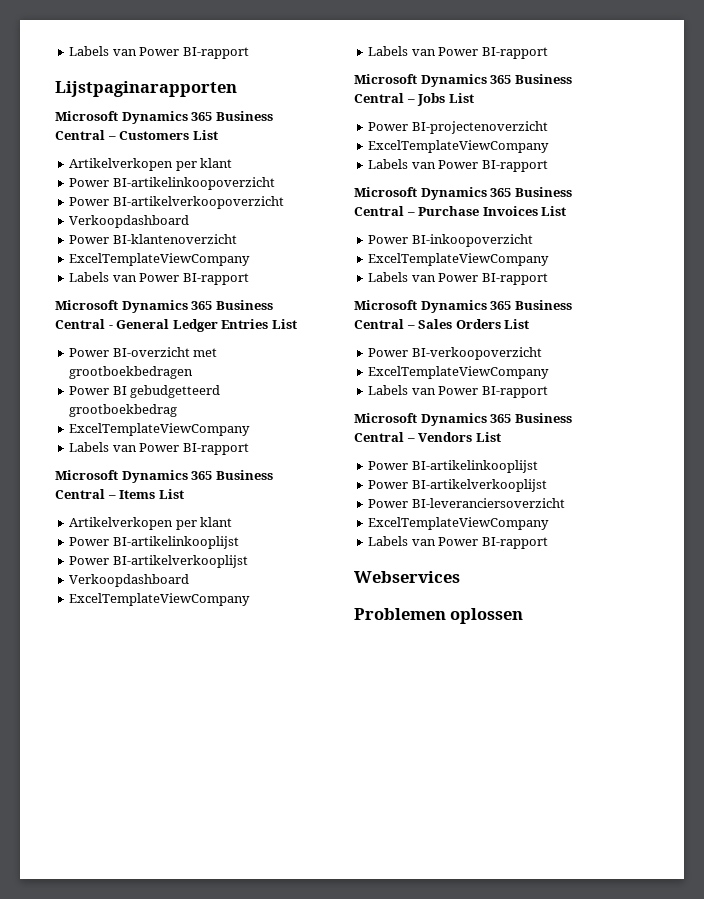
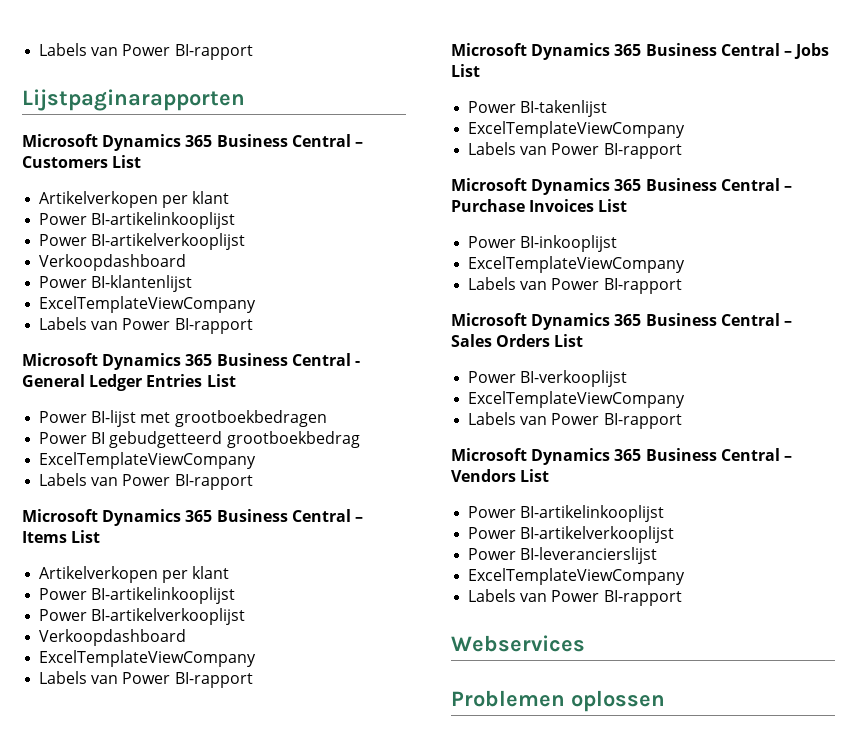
[112,177,275,190] [69,196,284,209] BI-artikelinkoopoverzicht // Power BI-artikelverkoopoverzicht -> [91,212,236,229] [39,233,246,250] BI-artikelinkooplijst // Power BI-artikelverkooplijst
[112,234,237,244] BI-klantenoverzicht -> [91,275,193,292] BI-klantenlijst
[112,347,190,357] BI-overzicht -> [91,410,137,427] BI-lijst
[411,121,548,134] BI-projectenoverzicht -> [520,100,608,117] BI-takenlijst
[411,234,533,247] BI-inkoopoverzicht -> [520,235,618,252] BI-inkooplijst
[411,347,542,360] BI-verkoopoverzicht -> [520,370,628,387] BI-verkooplijst
[411,498,565,508] BI-leveranciersoverzicht -> [520,547,658,564] BI-leverancierslijst

